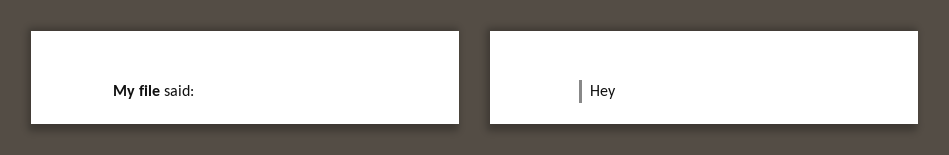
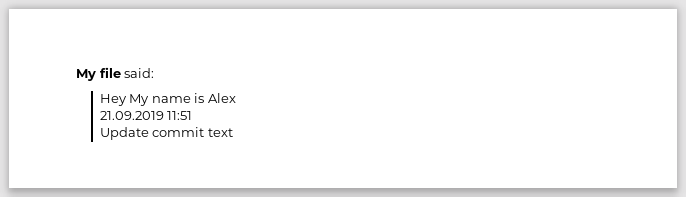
(617, 92) none -> [129,93,236,106] [99,111,193,120] [99,127,233,140] My name is Alex // 21.09.2019 11:51 // Update commit text

